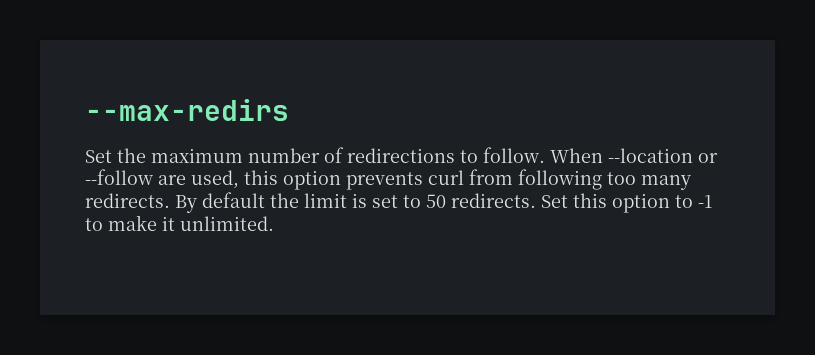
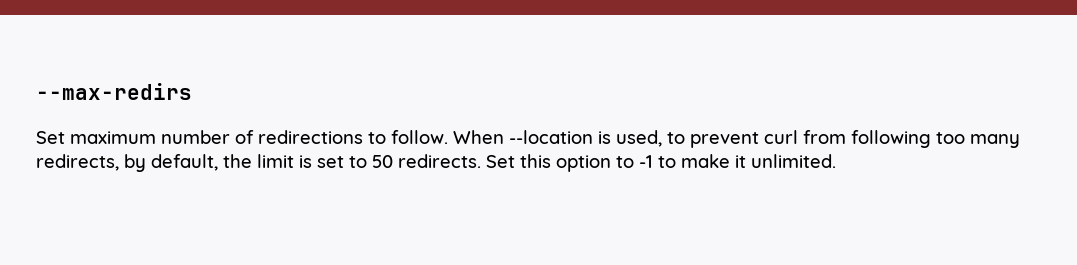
[117,148,146,163] the -> (65, 137) none
[698,153,718,163] [85,169,423,190] or --follow are used, this option prevents -> [598,130,759,148] is used, to prevent
[85,192,265,213] redirects. By default -> [36,154,218,172] redirects, by default,

